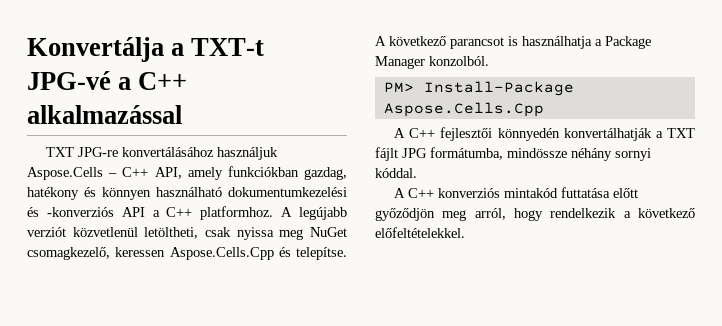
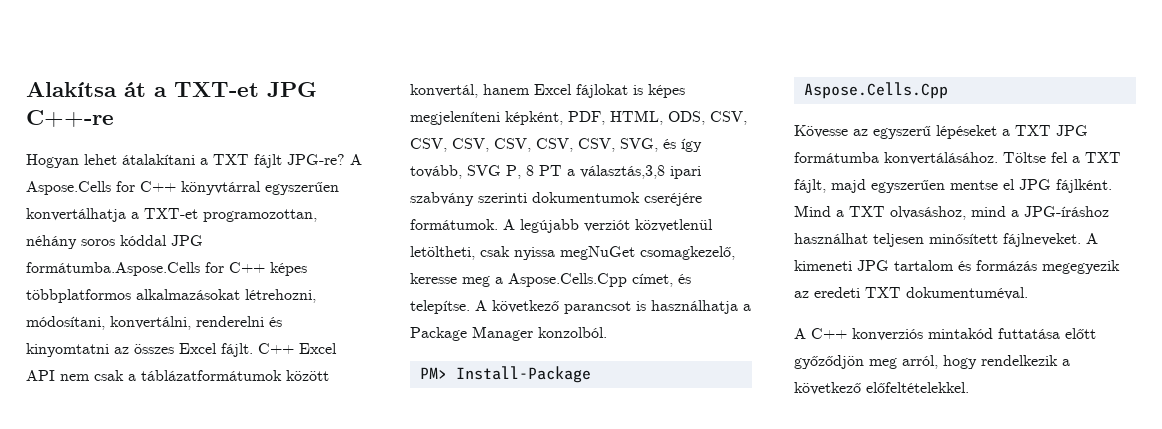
[27,37,265,62] [27,71,188,90] [27,105,182,124] [46,147,279,160] [27,166,347,180] [27,187,347,200] [27,206,274,220] Konvertálja a TXT-t JPG-vé a C++ alkalmazással // TXT JPG-re konvertálásához használjuk Aspose.Cells – C++ API, amely funkciókban gazdag, hatékony és könnyen használható dokumentumkezelési és -konverziós API a C++ platformhoz. -> [26,82,317,97] [26,110,114,127] [26,154,362,168] [26,181,339,195] [26,208,317,222] [26,235,203,249] [26,262,307,276] [26,289,316,303] [26,316,282,330] [26,343,337,357] [26,370,329,381] [410,84,685,98] [410,110,747,125] [410,138,702,152] [410,165,701,179] [410,192,702,206] [410,219,498,230] Alakítsa át a TXT-et JPG C++-re // Hogyan lehet átalakítani a TXT fájlt JPG-re? A Aspose.Cells for C++ könyvtárral egyszerűen konvertálhatja a TXT-et programozottan, néhány soros kóddal JPG formátumba.Aspose.Cells for C++ képes többplatformos alkalmazásokat létrehozni, módosítani, konvertálni, renderelni és kinyomtatni az összes Excel fájlt. C++ Excel API nem csak a táblázatformátumok között konvertál, hanem Excel fájlokat is képes megjeleníteni képként, PDF, HTML, ODS, CSV, CSV, CSV, CSV, CSV, CSV, SVG, és így tovább, SVG P, 8 PT a választás,3,8 ipari szabvány szerinti dokumentumok cseréjére formátumok.
[279,227,347,240] [27,247,274,260] meg NuGet csomagkezelő, keressen Aspose.Cells.Cpp -> [560,246,735,260] [410,273,673,287] megNuGet csomagkezelő, keresse meg a Aspose.Cells.Cpp címet,
[394,127,695,141] [375,147,651,161] [375,168,417,178] A C++ fejlesztői könnyedén konvertálhatják a TXT fájlt JPG formátumba, mindössze néhány sornyi kóddal. -> [794,125,1088,139] [794,152,1121,165] [794,179,1112,193] [794,205,1109,220] [794,233,1098,247] [794,260,1120,274] [794,287,1028,300] Kövesse az egyszerű lépéseket a TXT JPG formátumba konvertálásához. Töltse fel a TXT fájlt, majd egyszerűen mentse el JPG fájlként. Mind a TXT olvasáshoz, mind a JPG-íráshoz használhat teljesen minősített fájlneveket. A kimeneti JPG tartalom és formázás megegyezik az eredeti TXT dokumentuméval.

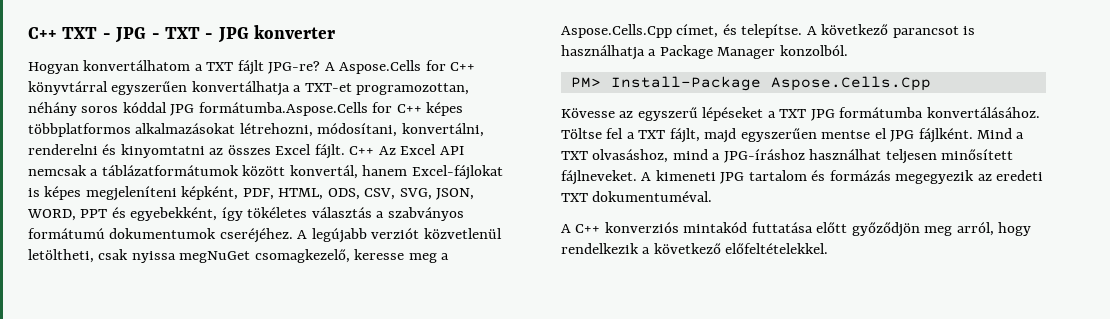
[26,82,317,97] [26,110,114,127] Alakítsa át a TXT-et JPG C++-re -> [28,25,336,43] C++ TXT - JPG - TXT - JPG konverter
[84,154,195,165] lehet átalakítani -> [83,60,191,71] konvertálhatom
(294, 348) none -> [378,146,396,155] Az
[60,370,124,381] nem csak -> [28,165,87,176] nemcsak
[534,84,628,98] Excel fájlokat -> [411,165,503,180] Excel-fájlokat
[410,138,702,152] [410,165,701,179] [410,192,702,206] [410,219,498,230] CSV, CSV, CSV, CSV, CSV, SVG, és így tovább, SVG P, 8 PT a választás,3,8 ipari szabvány szerinti dokumentumok cseréjére formátumok. -> [399,188,475,200] [27,207,464,221] [28,228,293,243] SVG, JSON, WORD, PPT és egyebekként, így tökéletes választás a szabványos formátumú dokumentumok cseréjéhez.

